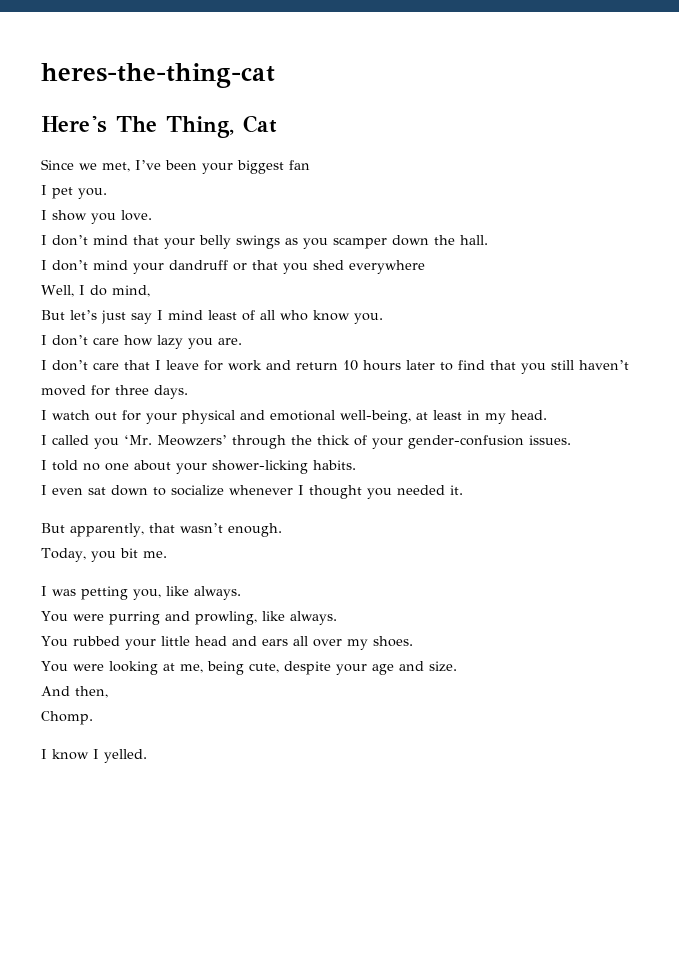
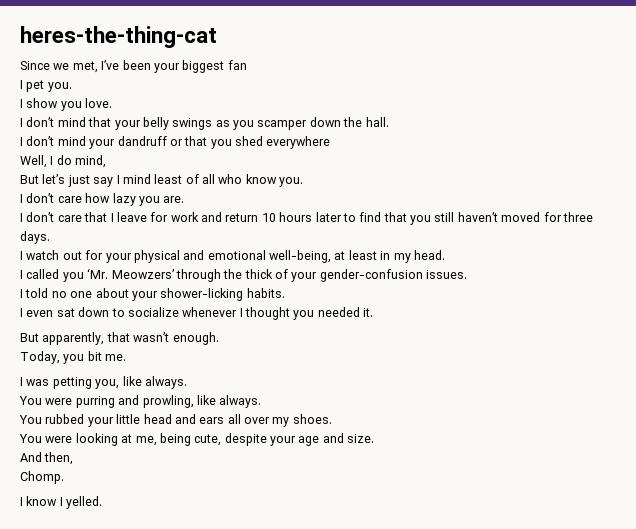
[41,115,277,138] // Here's The Thing, Cat -> (217, 37) none

